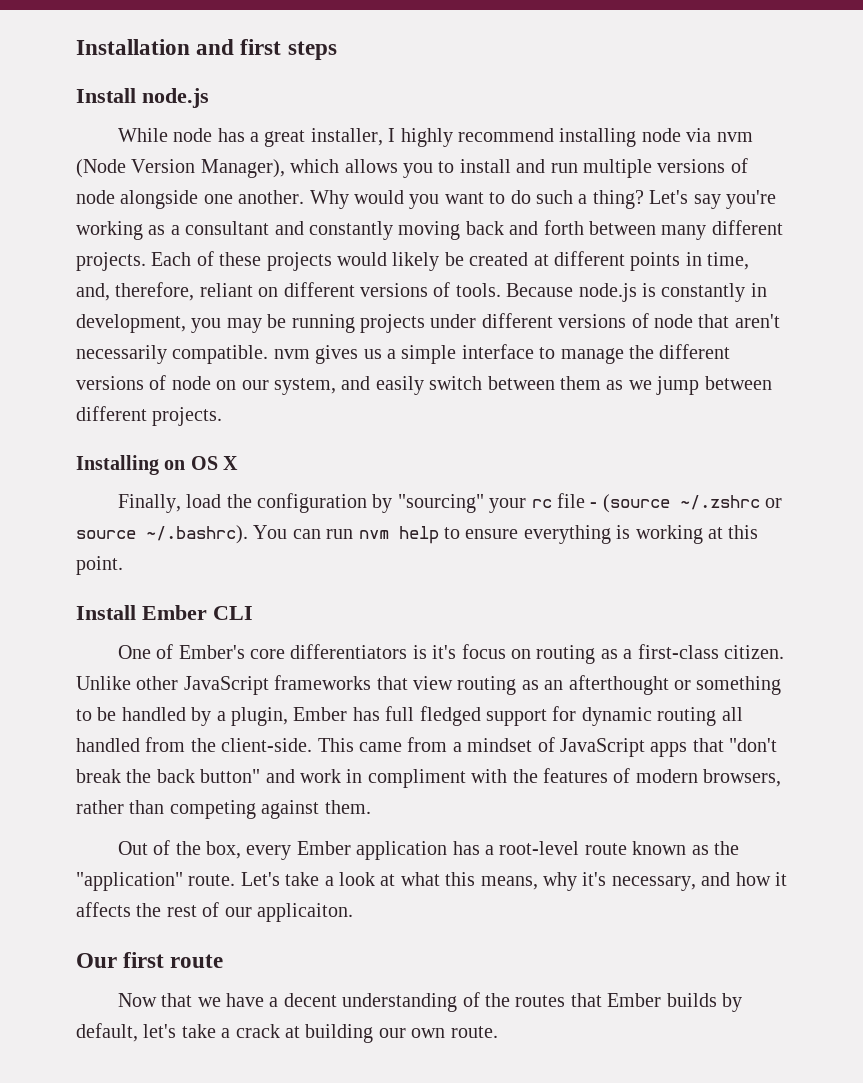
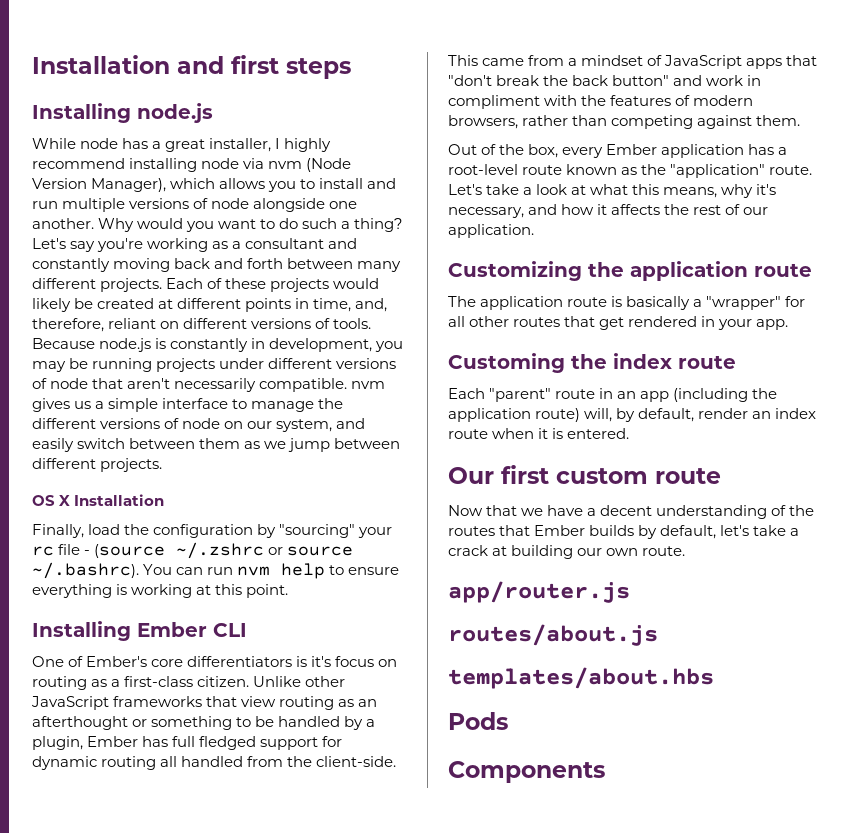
[76,88,136,103] Install -> [32,103,131,123] Installing
[76,455,186,475] Installing on -> (163, 465) none
(239, 463) none -> [74,494,165,506] Installation
[76,605,136,620] Install -> [32,621,131,641] Installing
[257,903,353,922] applicaiton. -> [448,224,534,238] [448,261,812,281] [448,296,806,310] [448,316,789,330] [448,353,736,373] [448,388,778,402] [448,408,817,422] [448,428,630,439] application. // Customizing the application route // The application route is basically a "wrapper" for all other routes that get rendered in your app. // Customing the index route // Each "parent" route in an app (including the application route) will, by default, render an index route when it is entered.
(165, 960) none -> [556,468,648,484] custom
(498, 1032) none -> [448,581,630,603] [448,624,658,646] [448,667,714,689] [448,712,508,730] [448,761,605,783] // app/router.js // routes/about.js // templates/about.hbs // Pods // Components

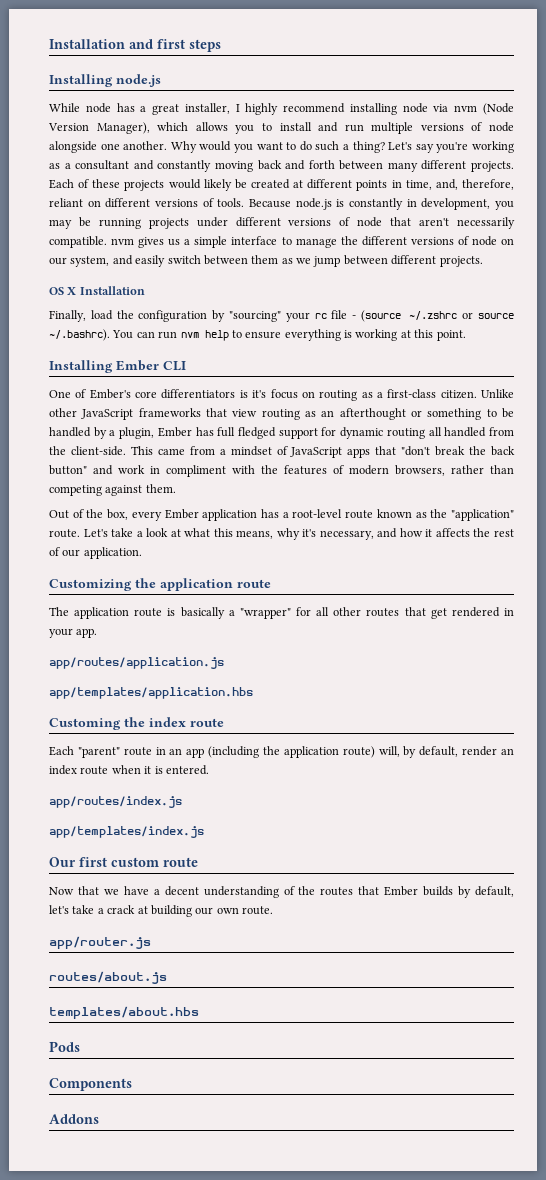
(789, 324) none -> [49,657,224,669] [49,687,253,699] // app/routes/application.js // app/templates/application.hbs
(630, 433) none -> [49,796,182,808] [49,826,204,838] // app/routes/index.js // app/templates/index.js
(605, 772) none -> [49,1114,99,1124] // Addons

